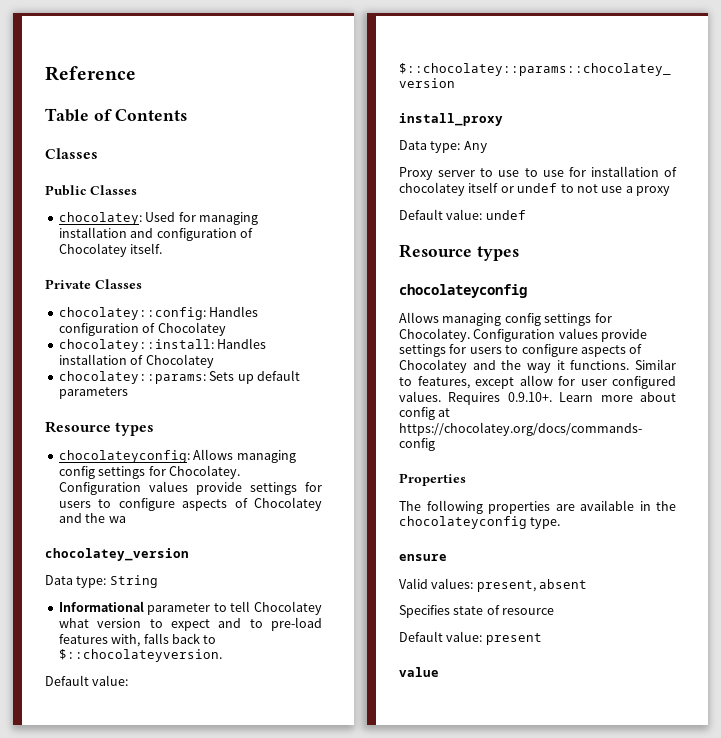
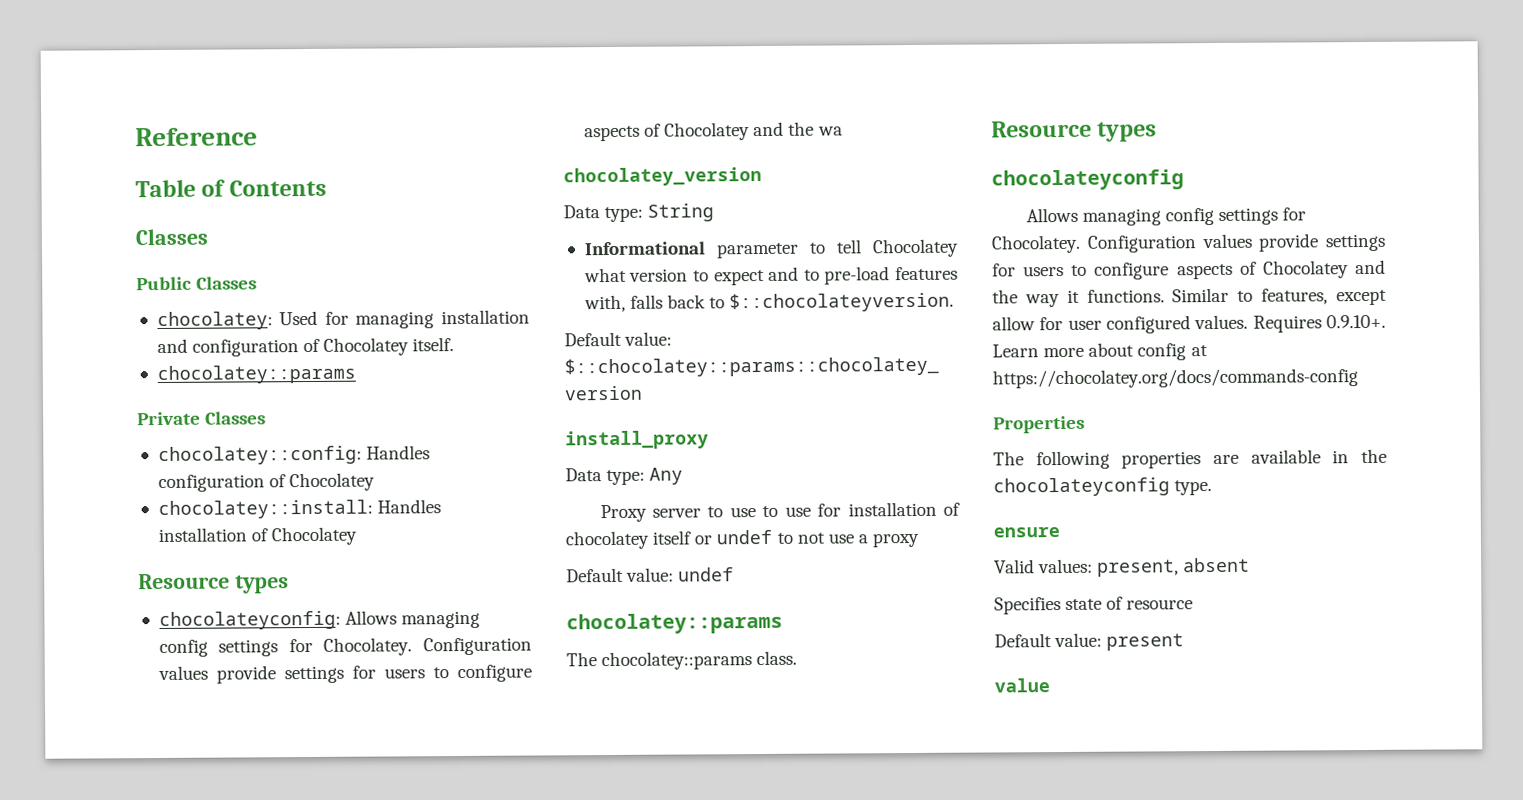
(163, 248) none -> [156,364,356,385] // chocolatey::params
[58,370,300,384] [58,387,128,399] // chocolatey::params: Sets up default parameters -> (358, 536) none
(526, 215) none -> [566,612,783,635] [566,650,798,671] // chocolatey::params // The chocolatey::params class.

